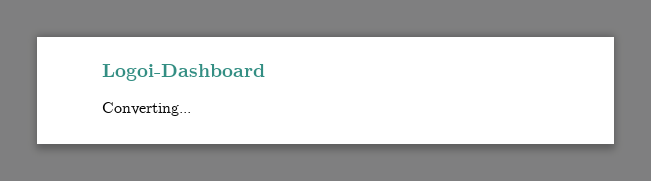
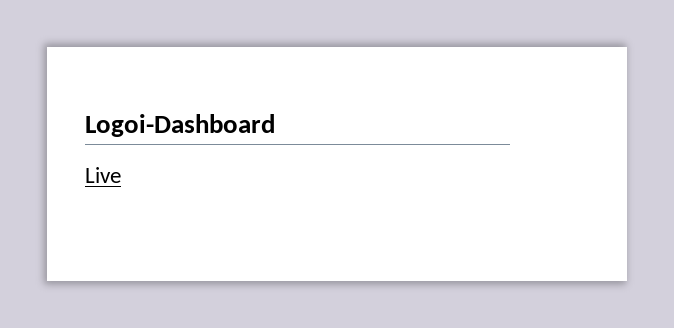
[102,102,191,116] Converting... -> [85,167,121,183] Live

